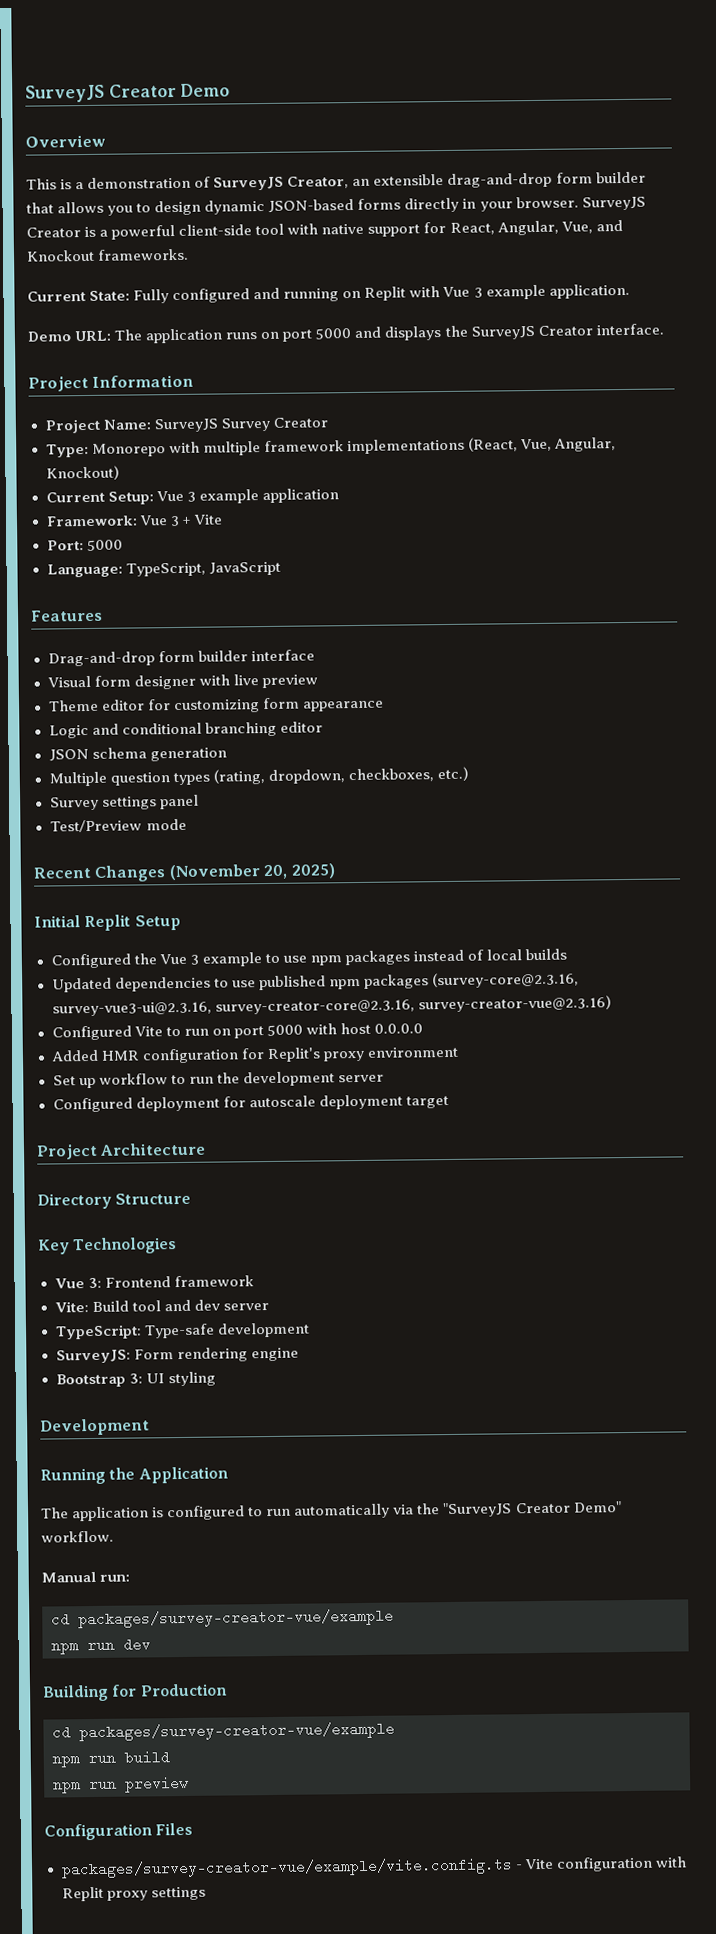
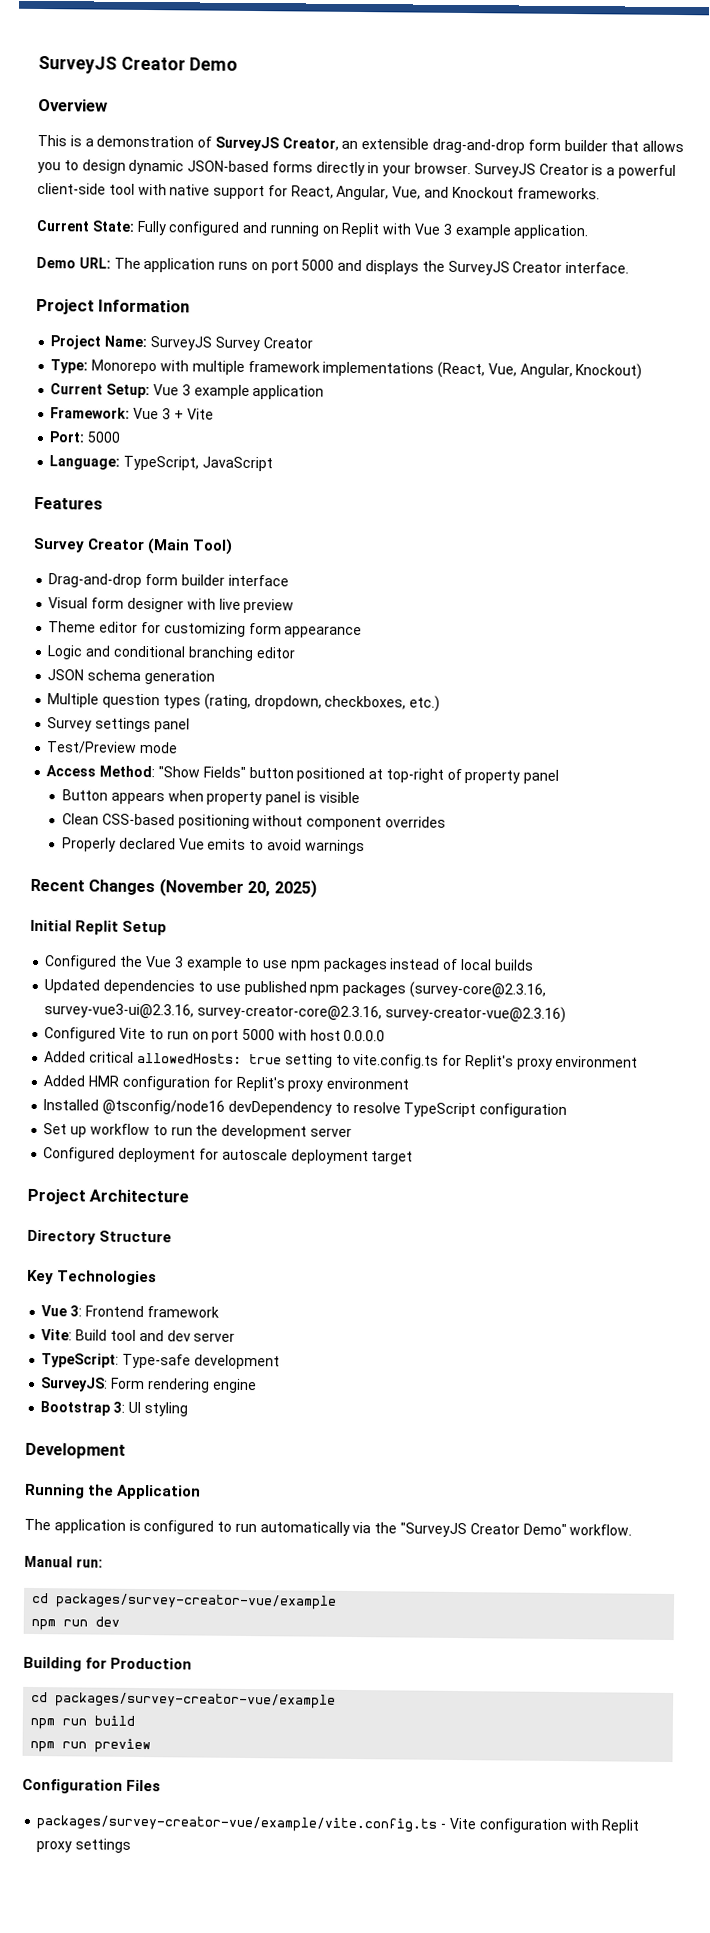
(103, 615) none -> [33,537,234,555] // Survey Creator (Main Tool)
(187, 824) none -> [46,765,560,784] [62,789,360,806] [62,813,446,831] [62,837,365,855] // Access Method: "Show Fields" button positioned at top-right of property panel // Button appears when property panel is visible // Clean CSS-based positioning without component overrides // Properly declared Vue emits to avoid warnings
(423, 1028) none -> [44,1051,639,1070] // Added critical allowedHosts: true setting to vite.config.ts for Replit's proxy environment
(459, 1052) none -> [43,1099,568,1119] // Installed @tsconfig/node16 devDependency to resolve TypeScript configuration

